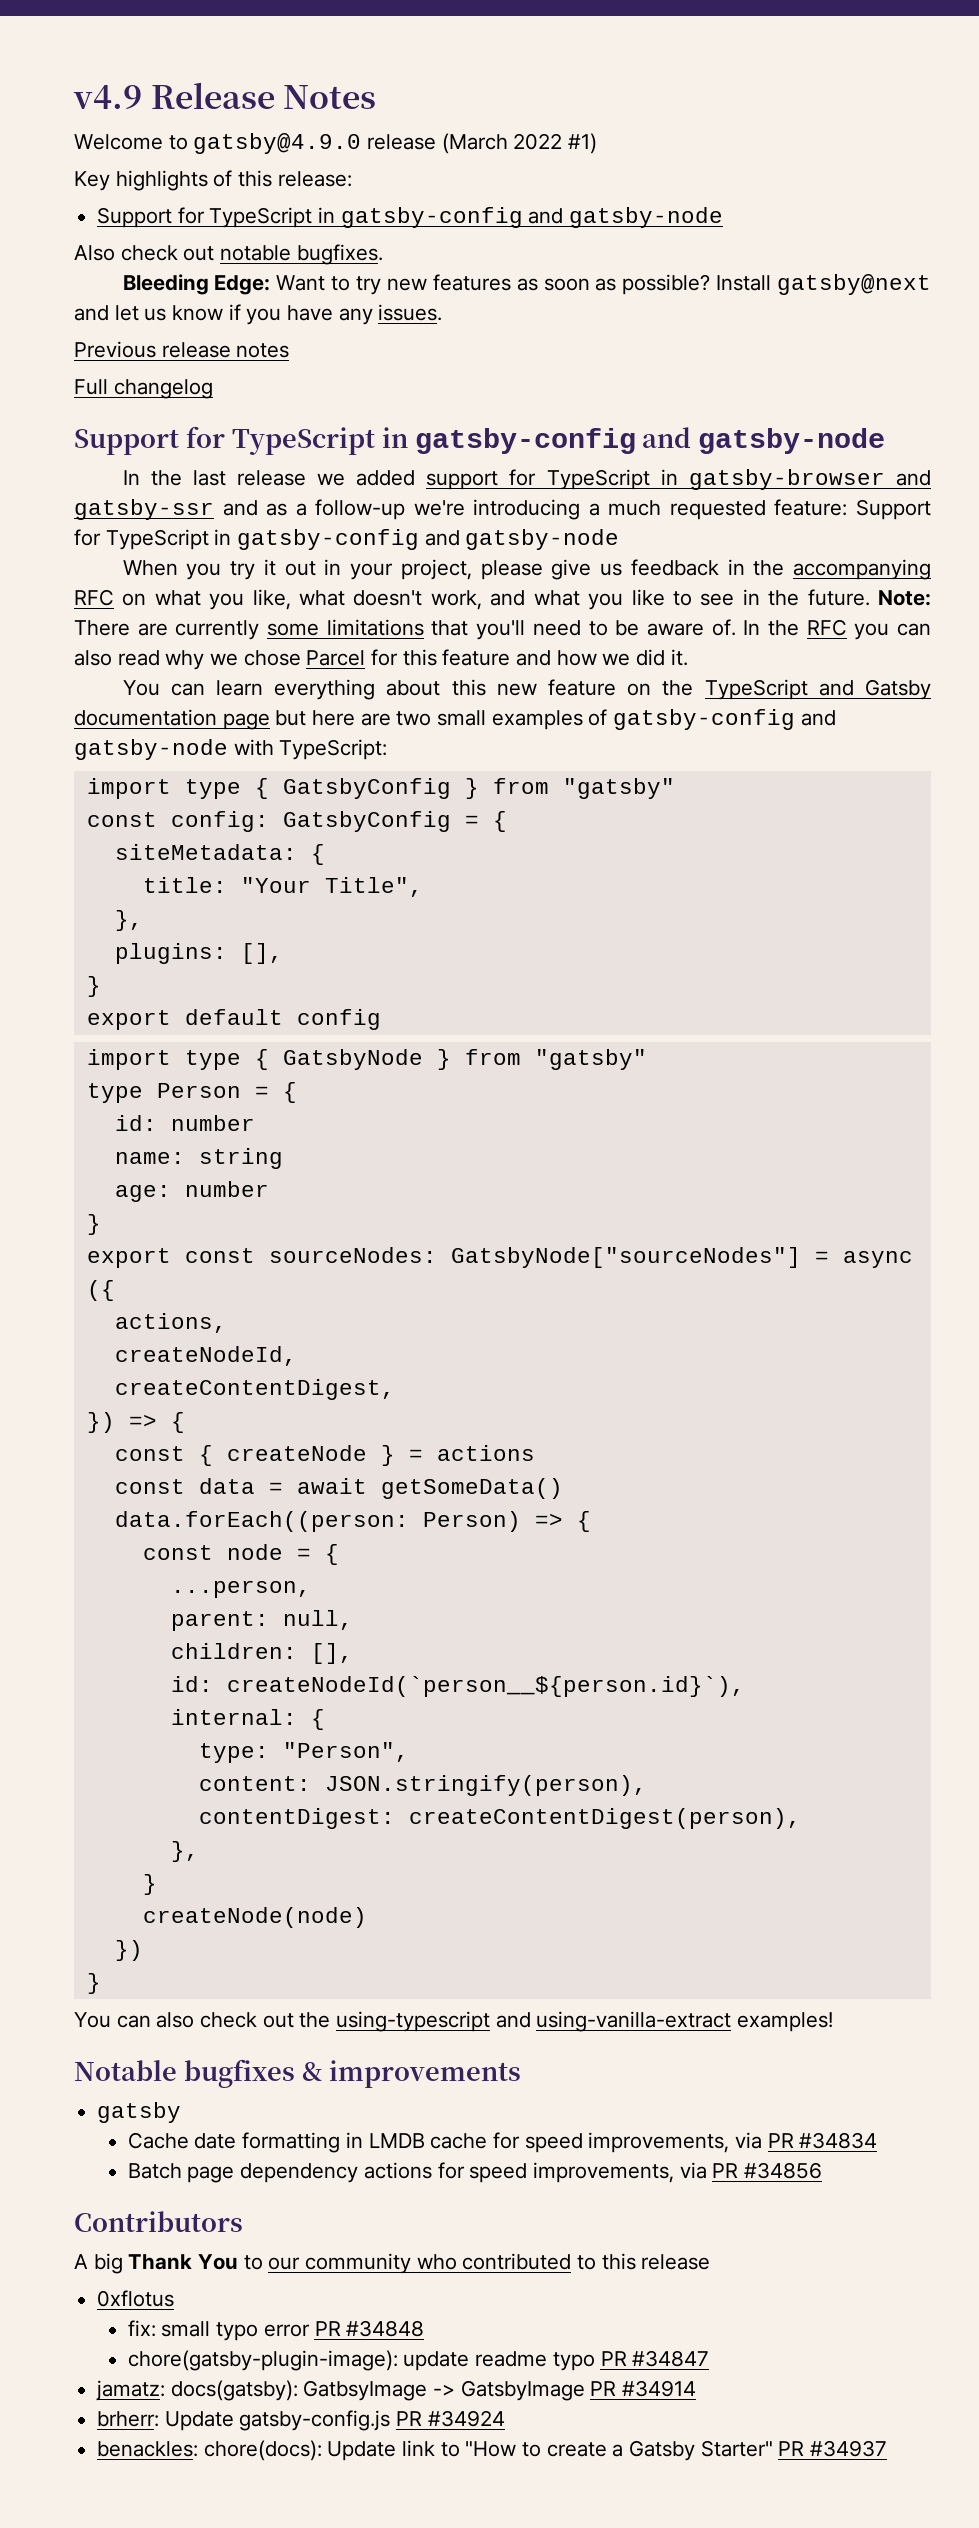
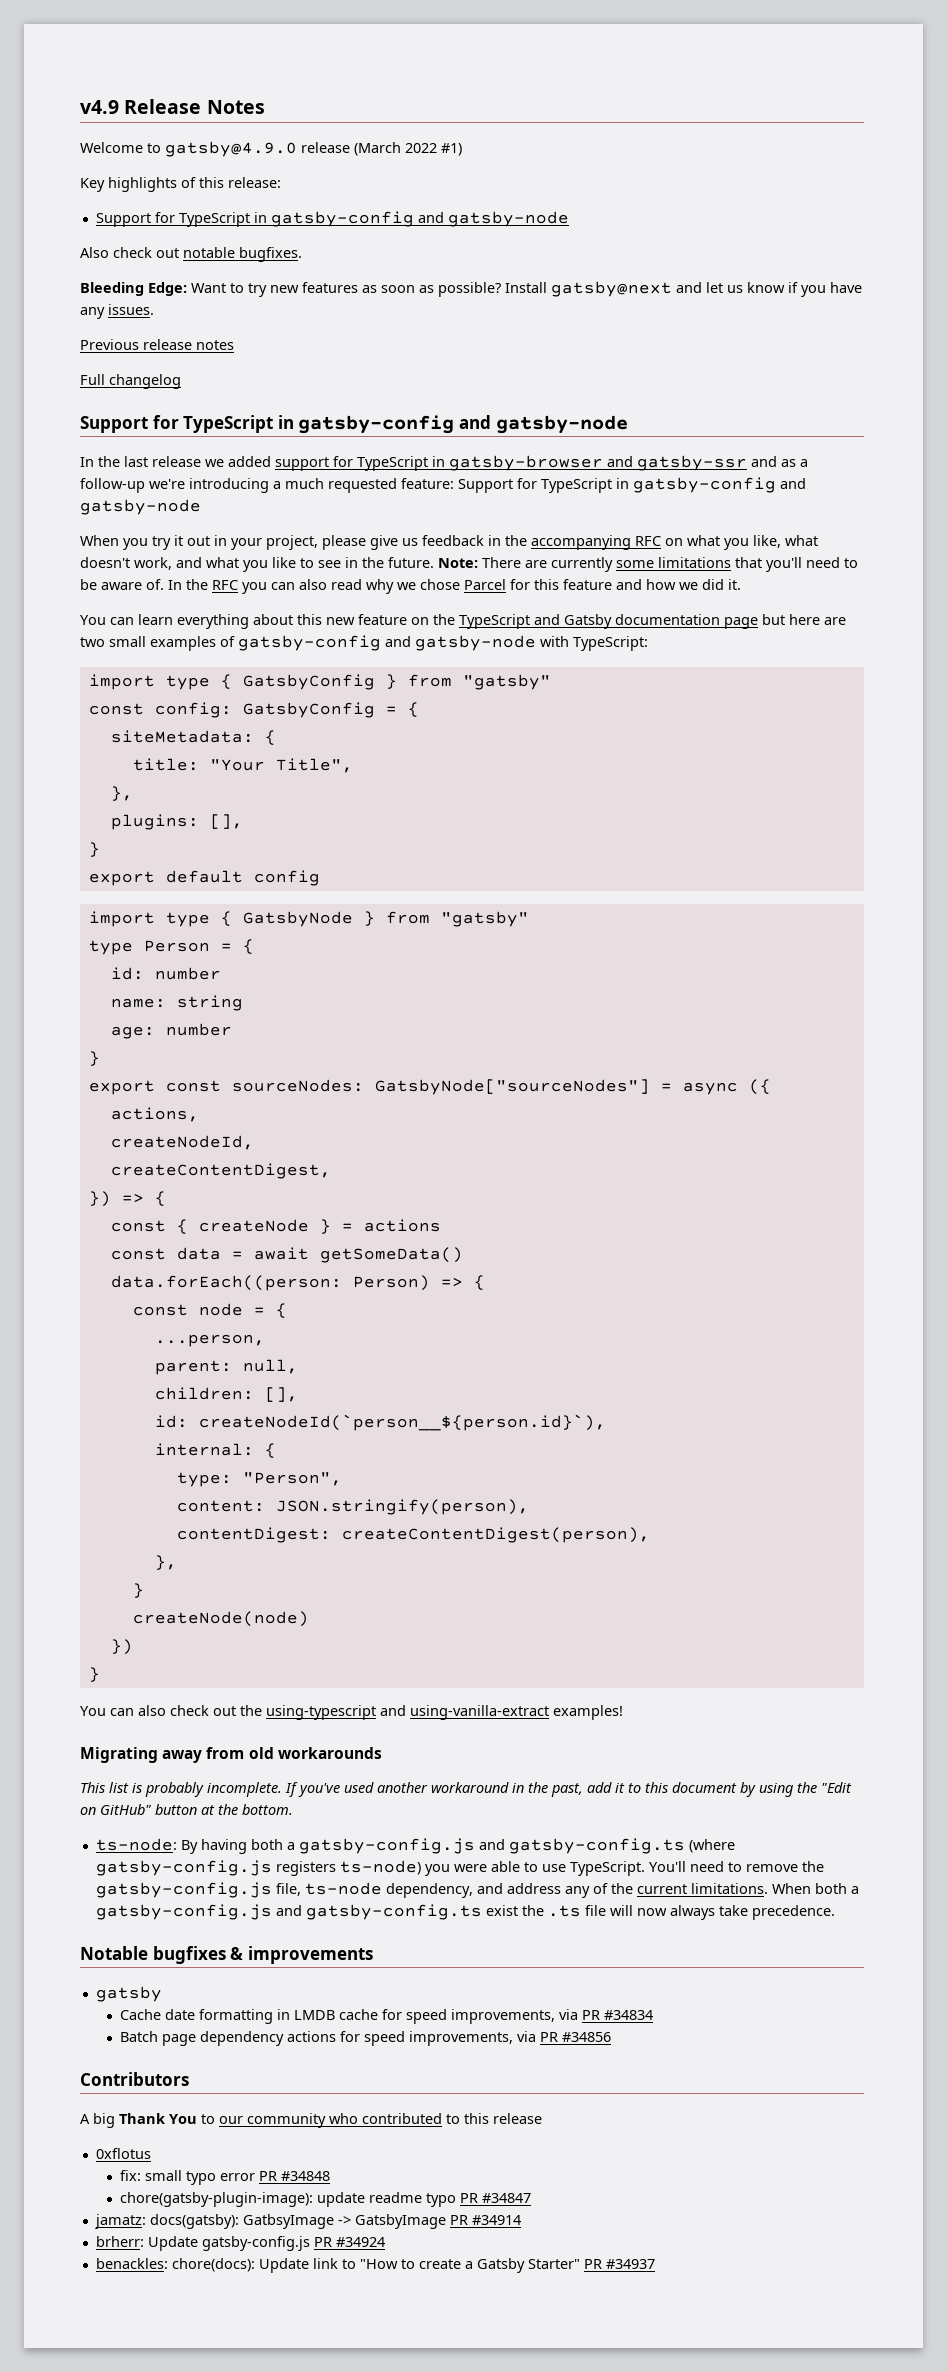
(834, 2022) none -> [80,1747,382,1763] [80,1782,852,1797] [80,1804,293,1815] [95,1838,735,1854] [95,1860,824,1876] [95,1882,859,1898] [95,1904,835,1920] // Migrating away from old workarounds // This list is probably incomplete. If you've used another workaround in the past, add it to this document by using the "Edit on GitHub" button at the bottom. // ts-node: By having both a gatsby-config.js and gatsby-config.ts (where gatsby-config.js registers ts-node) you were able to use TypeScript. You'll need to remove the gatsby-config.js file, ts-node dependency, and address any of the current limitations. When both a gatsby-config.js and gatsby-config.ts exist the .ts file will now always take precedence.

